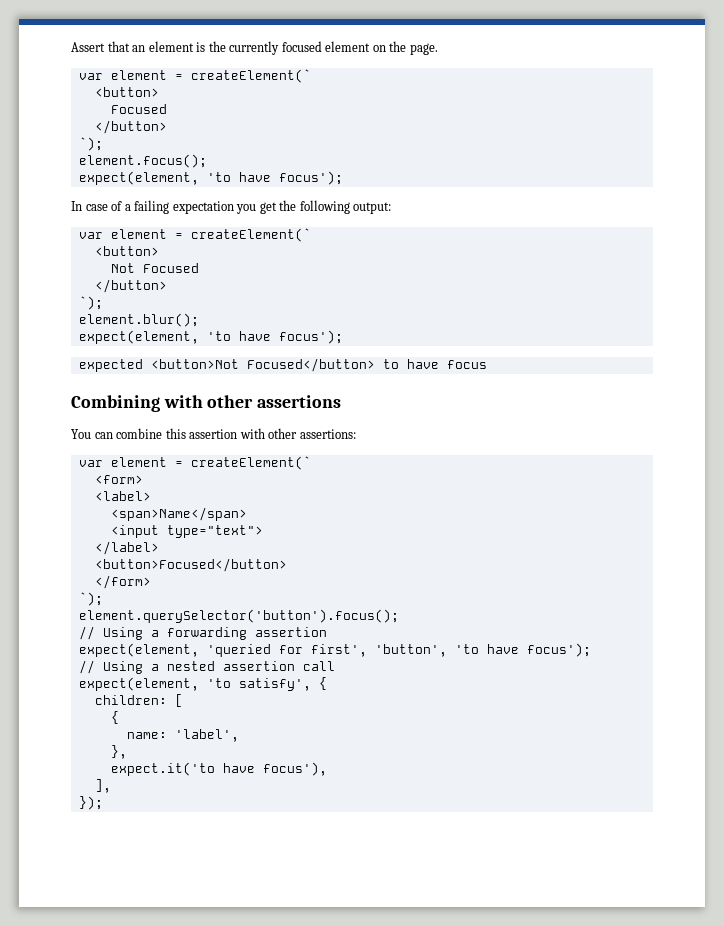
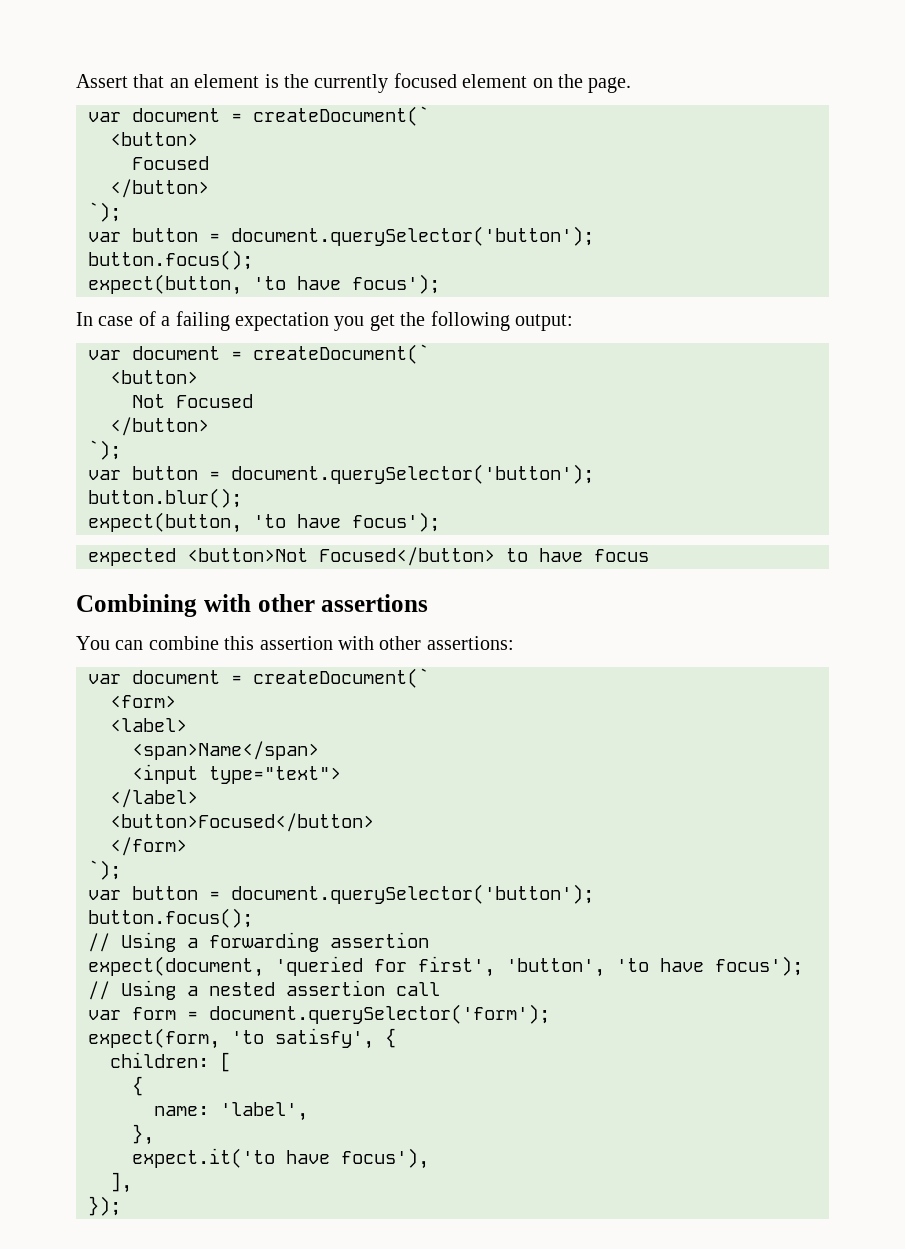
[110,69,311,83] element = createElement(` -> [132,106,429,126] document = createDocument(`
[78,154,207,168] [78,171,199,185] element.focus(); // expect(element, -> [88,226,594,246] [88,250,253,270] [88,274,242,295] var button = document.querySelector('button'); // button.focus(); // expect(button,
[110,228,311,242] element = createElement(` -> [132,344,429,364] document = createDocument(`
[78,313,199,327] [78,330,199,344] element.blur(); // expect(element, -> [88,464,594,484] [88,488,242,508] [88,512,242,533] var button = document.querySelector('button'); // button.blur(); // expect(button,
[110,456,311,470] element = createElement(` -> [132,668,429,688] document = createDocument(`
[78,609,399,623] element.querySelector('button').focus(); -> [88,884,594,904] [88,908,253,928] var button = document.querySelector('button'); // button.focus();
[78,643,199,657] expect(element, -> [88,956,264,977] expect(document,
[78,677,199,691] expect(element, -> [88,1004,550,1024] [88,1028,220,1049] var form = document.querySelector('form'); // expect(form,

